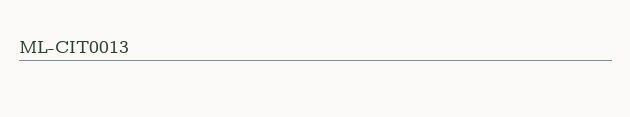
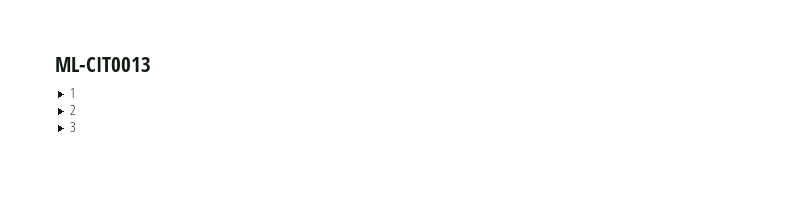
(129, 47) none -> [69,88,76,98] [69,105,76,115] [69,122,76,132] // 1 // 2 // 3

